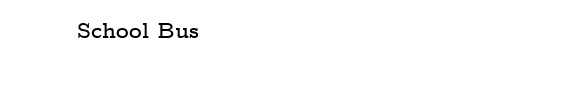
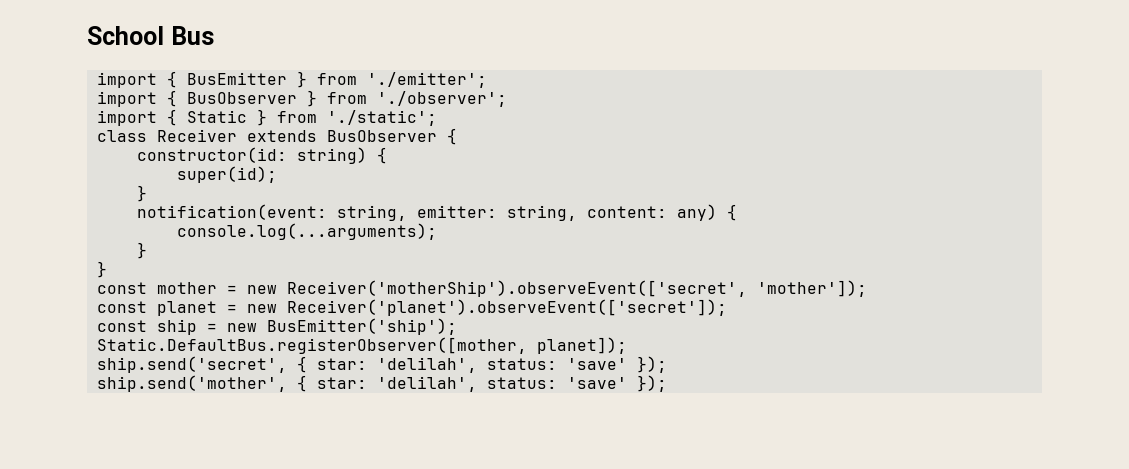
(199, 30) none -> [96,71,487,88] [96,90,507,107] [96,109,437,126] [96,128,457,145] [136,147,387,164] [176,166,277,183] [136,185,147,202] [136,204,737,221] [176,223,437,240] [136,242,147,259] [96,261,107,278] [96,280,867,297] [96,299,727,316] [96,318,457,335] [96,337,627,354] [96,356,667,373] [96,375,667,392] // import { BusEmitter } from './emitter'; // import { BusObserver } from './observer'; // import { Static } from './static'; // class Receiver extends BusObserver { // constructor(id: string) { // super(id); // } // notification(event: string, emitter: string, content: any) { // console.log(...arguments); // } // } // const mother = new Receiver('motherShip').observeEvent(['secret', 'mother']); // const planet = new Receiver('planet').observeEvent(['secret']); // const ship = new BusEmitter('ship'); // Static.DefaultBus.registerObserver([mother, planet]); // ship.send('secret', { star: 'delilah', status: 'save' }); // ship.send('mother', { star: 'delilah', status: 'save' });

